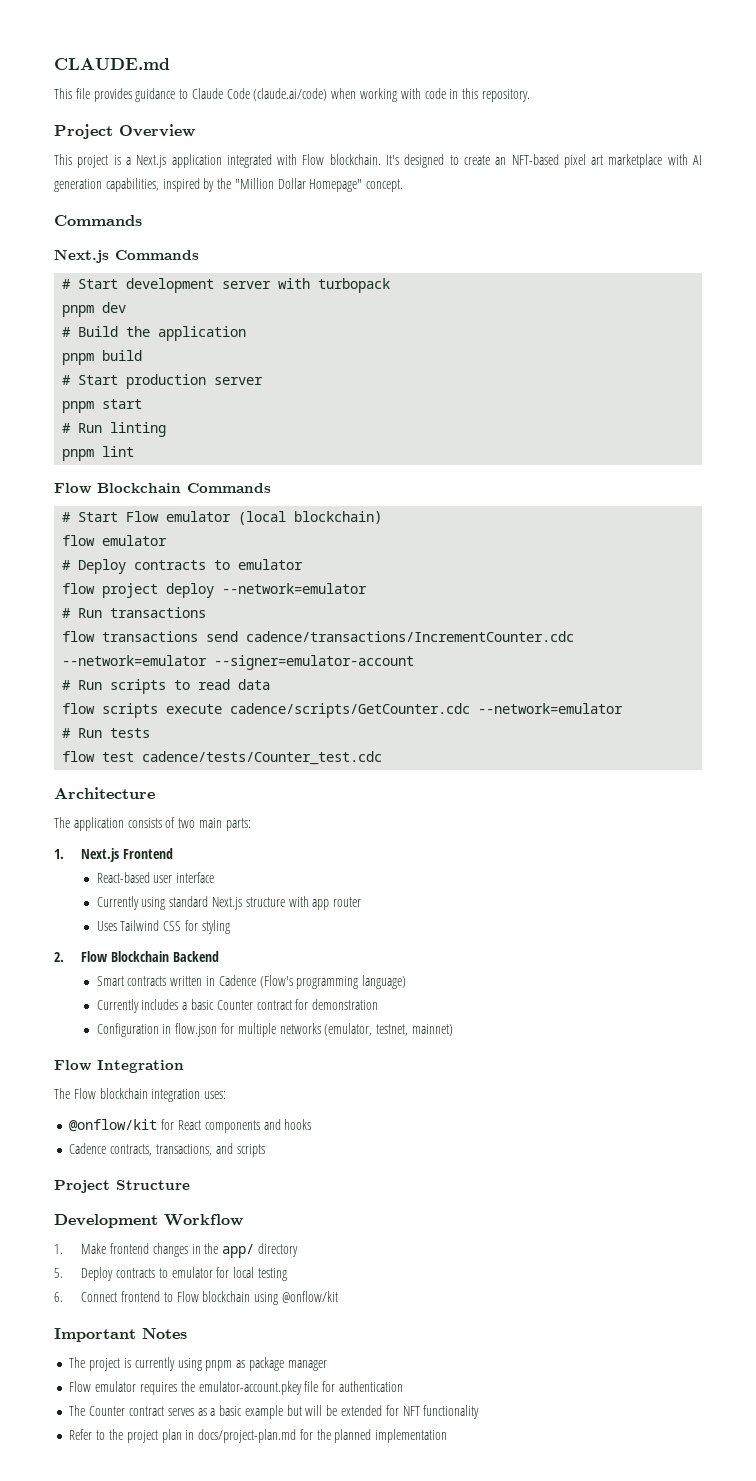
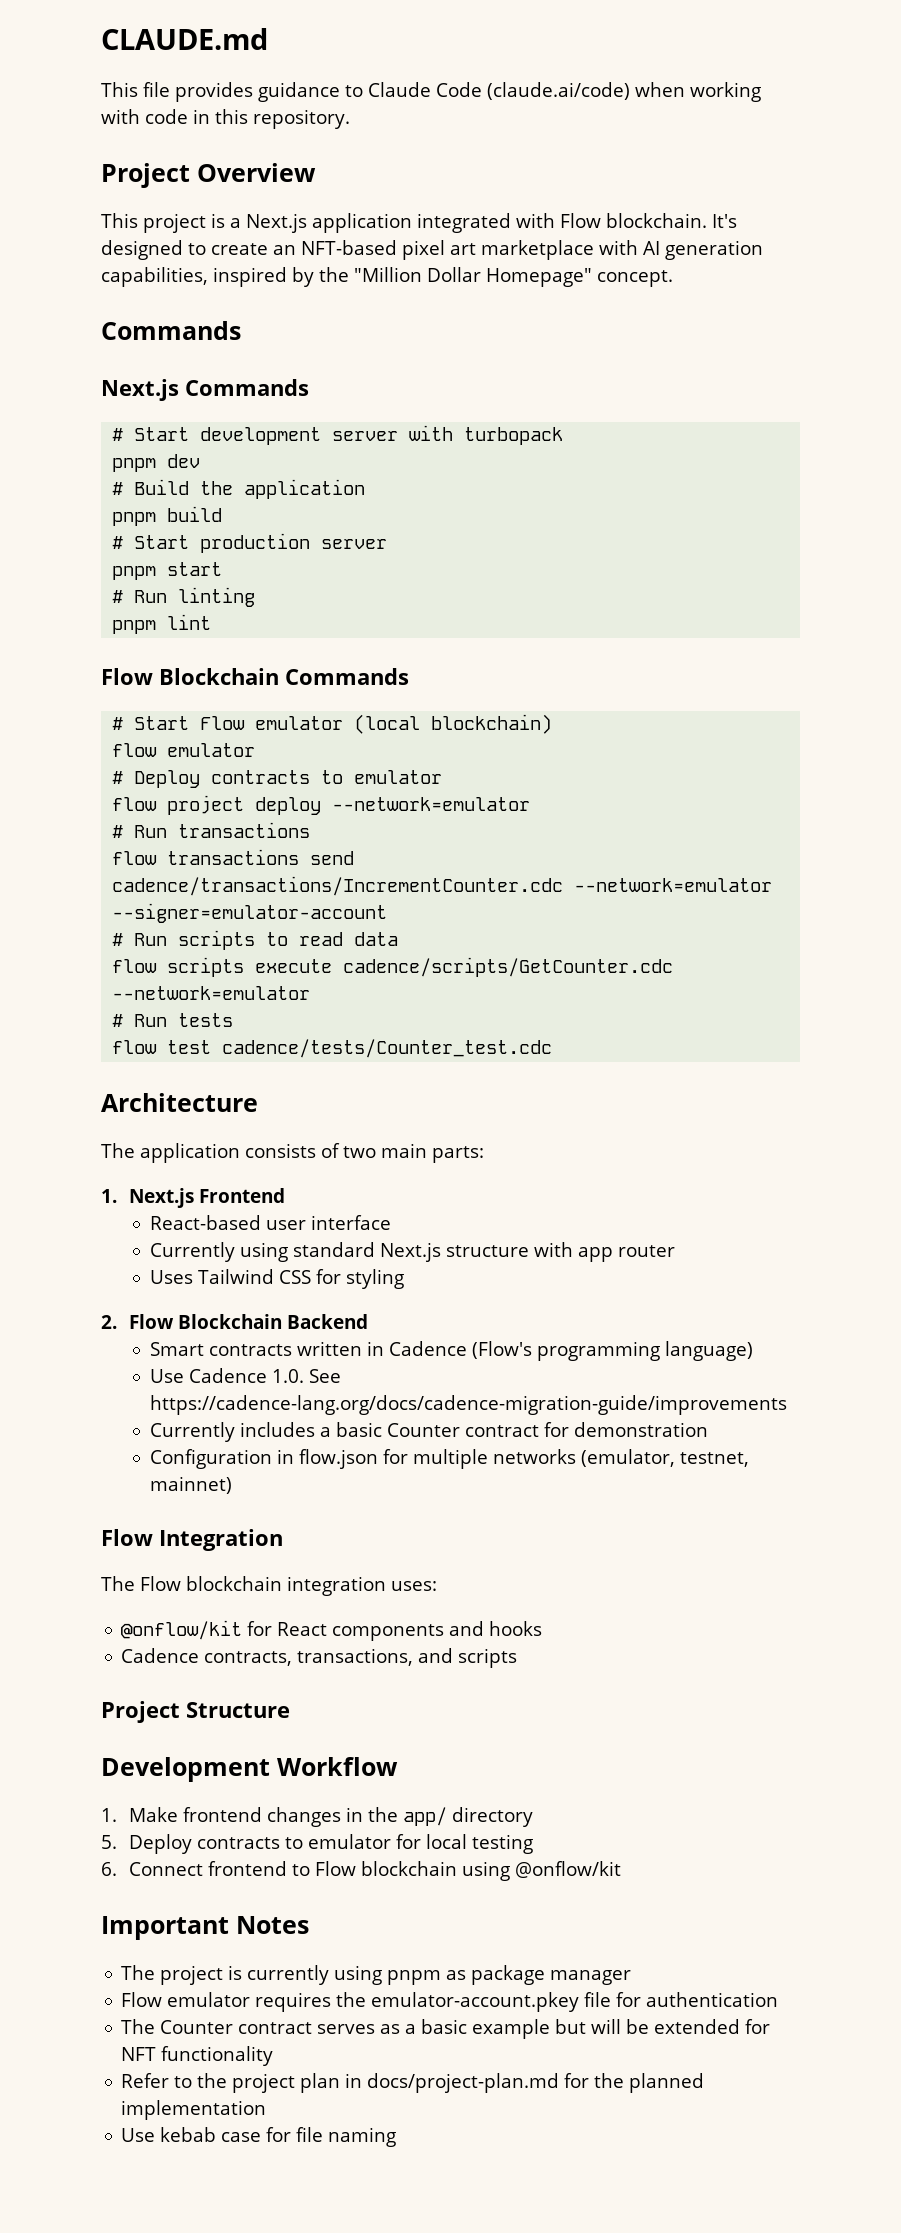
(407, 982) none -> [149,1368,341,1383] [149,1395,787,1415] // Use Cadence 1.0. See https://cadence-lang.org/docs/cadence-migration-guide/improvements
(448, 1436) none -> [121,2127,397,2147] // Use kebab case for file naming

